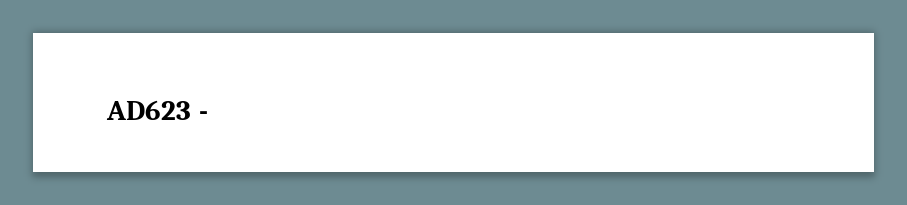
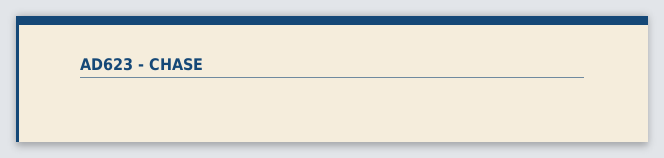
(208, 115) none -> [149,58,203,71] CHASE

